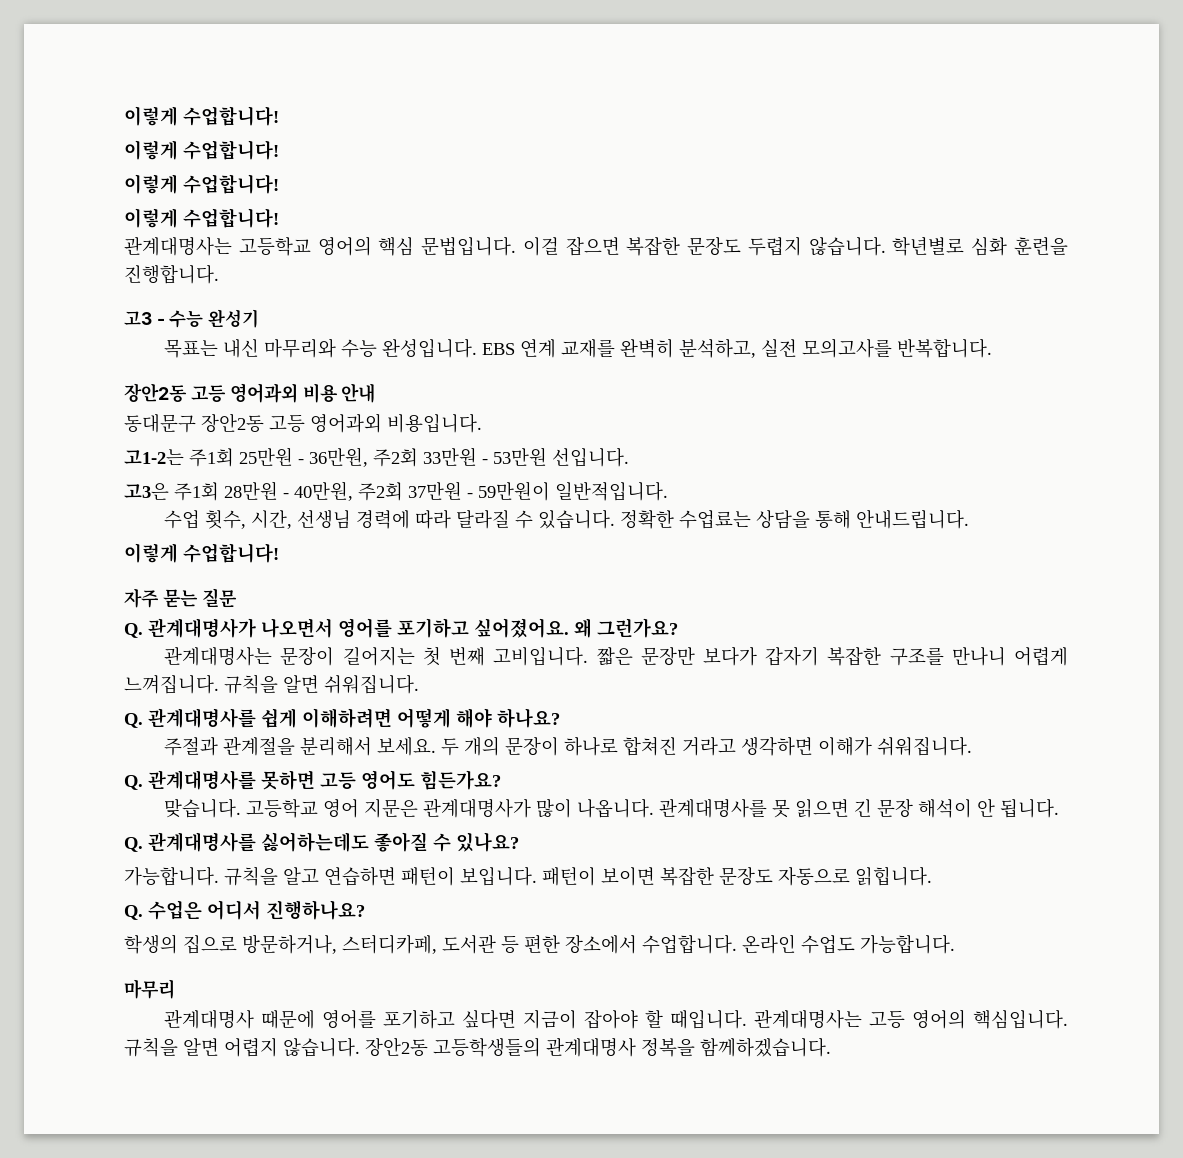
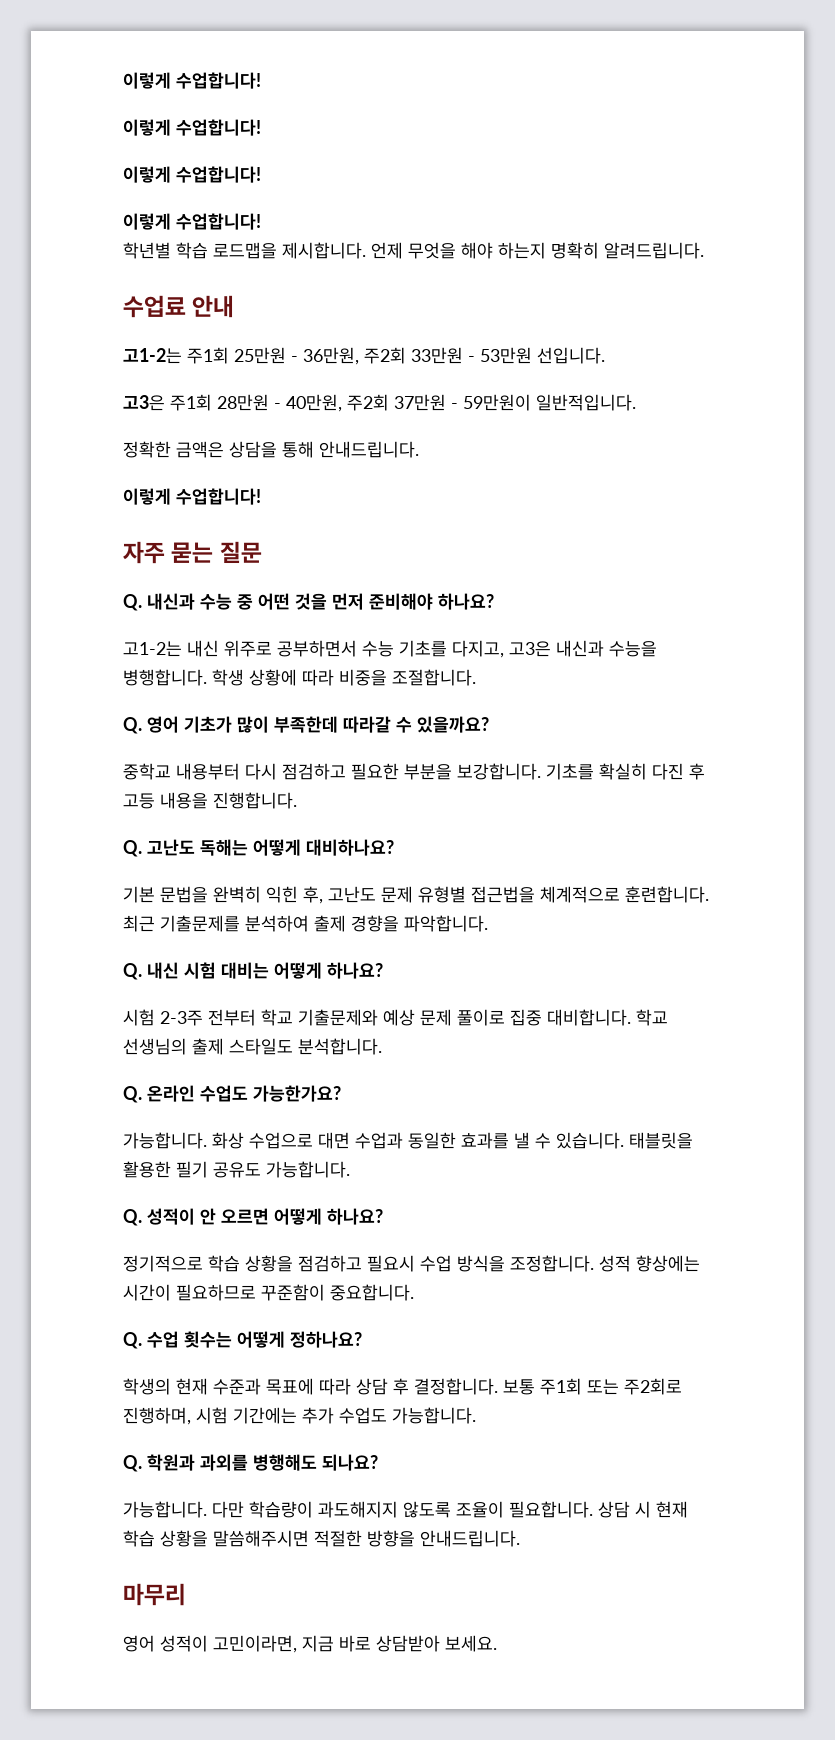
[124,236,1068,256] [124,264,219,284] [124,309,260,328] [164,338,993,358] [124,383,376,403] [124,413,482,433] 관계대명사는 고등학교 영어의 핵심 문법입니다. 이걸 잡으면 복잡한 문장도 두렵지 않습니다. 학년별로 심화 훈련을 진행합니다. // 고3 - 수능 완성기 // 목표는 내신 마무리와 수능 완성입니다. EBS 연계 교재를 완벽히 분석하고, 실전 모의고사를 반복합니다. // 장안2동 고등 영어과외 비용 안내 // 동대문구 장안2동 고등 영어과외 비용입니다. -> [123,242,704,259] [123,295,235,318] 학년별 학습 로드맵을 제시합니다. 언제 무엇을 해야 하는지 명확히 알려드립니다. // 수업료 안내
[164,509,752,529] 수업 횟수, 시간, 선생님 경력에 따라 달라질 수 있습니다. 정확한 수업료는 -> [123,441,224,458] 정확한 금액은
[148,618,678,638] [164,646,1069,666] [124,674,419,694] [124,708,560,728] [164,736,973,756] [124,770,501,790] [164,798,1060,818] [124,832,519,852] [124,866,932,886] [124,900,365,920] [124,934,955,954] [124,979,175,999] [164,1009,1068,1029] [124,1037,831,1057] 관계대명사가 나오면서 영어를 포기하고 싶어졌어요. 왜 그런가요? // 관계대명사는 문장이 길어지는 첫 번째 고비입니다. 짧은 문장만 보다가 갑자기 복잡한 구조를 만나니 어렵게 느껴집니다. 규칙을 알면 쉬워집니다. // Q. 관계대명사를 쉽게 이해하려면 어떻게 해야 하나요? // 주절과 관계절을 분리해서 보세요. 두 개의 문장이 하나로 합쳐진 거라고 생각하면 이해가 쉬워집니다. // Q. 관계대명사를 못하면 고등 영어도 힘든가요? // 맞습니다. 고등학교 영어 지문은 관계대명사가 많이 나옵니다. 관계대명사를 못 읽으면 긴 문장 해석이 안 됩니다. // Q. 관계대명사를 싫어하는데도 좋아질 수 있나요? // 가능합니다. 규칙을 알고 연습하면 패턴이 보입니다. 패턴이 보이면 복잡한 문장도 자동으로 읽힙니다. // Q. 수업은 어디서 진행하나요? // 학생의 집으로 방문하거나, 스터디카페, 도서관 등 편한 장소에서 수업합니다. 온라인 수업도 가능합니다. // 마무리 // 관계대명사 때문에 영어를 포기하고 싶다면 지금이 잡아야 할 때입니다. 관계대명사는 고등 영어의 핵심입니다. 규칙을 알면 어렵지 않습니다. 장안2동 고등학생들의 관계대명사 정복을 함께하겠습니다. -> [147,593,494,610] [123,640,657,658] [123,669,476,686] [123,716,489,734] [123,763,705,780] [123,792,297,809] [123,839,394,857] [123,886,709,904] [123,915,488,932] [123,962,383,980] [123,1009,668,1026] [123,1038,382,1055] [123,1085,341,1103] [123,1132,693,1149] [123,1161,350,1178] [123,1208,383,1226] [123,1255,700,1272] [123,1284,414,1301] [123,1331,362,1349] [123,1378,682,1395] [123,1407,476,1425] [123,1454,378,1472] [123,1501,688,1518] [123,1530,520,1547] [123,1583,186,1606] [123,1635,497,1653] 내신과 수능 중 어떤 것을 먼저 준비해야 하나요? // 고1-2는 내신 위주로 공부하면서 수능 기초를 다지고, 고3은 내신과 수능을 병행합니다. 학생 상황에 따라 비중을 조절합니다. // Q. 영어 기초가 많이 부족한데 따라갈 수 있을까요? // 중학교 내용부터 다시 점검하고 필요한 부분을 보강합니다. 기초를 확실히 다진 후 고등 내용을 진행합니다. // Q. 고난도 독해는 어떻게 대비하나요? // 기본 문법을 완벽히 익힌 후, 고난도 문제 유형별 접근법을 체계적으로 훈련합니다. 최근 기출문제를 분석하여 출제 경향을 파악합니다. // Q. 내신 시험 대비는 어떻게 하나요? // 시험 2-3주 전부터 학교 기출문제와 예상 문제 풀이로 집중 대비합니다. 학교 선생님의 출제 스타일도 분석합니다. // Q. 온라인 수업도 가능한가요? // 가능합니다. 화상 수업으로 대면 수업과 동일한 효과를 낼 수 있습니다. 태블릿을 활용한 필기 공유도 가능합니다. // Q. 성적이 안 오르면 어떻게 하나요? // 정기적으로 학습 상황을 점검하고 필요시 수업 방식을 조정합니다. 성적 향상에는 시간이 필요하므로 꾸준함이 중요합니다. // Q. 수업 횟수는 어떻게 정하나요? // 학생의 현재 수준과 목표에 따라 상담 후 결정합니다. 보통 주1회 또는 주2회로 진행하며, 시험 기간에는 추가 수업도 가능합니다. // Q. 학원과 과외를 병행해도 되나요? // 가능합니다. 다만 학습량이 과도해지지 않도록 조율이 필요합니다. 상담 시 현재 학습 상황을 말씀해주시면 적절한 방향을 안내드립니다. // 마무리 // 영어 성적이 고민이라면, 지금 바로 상담받아 보세요.

